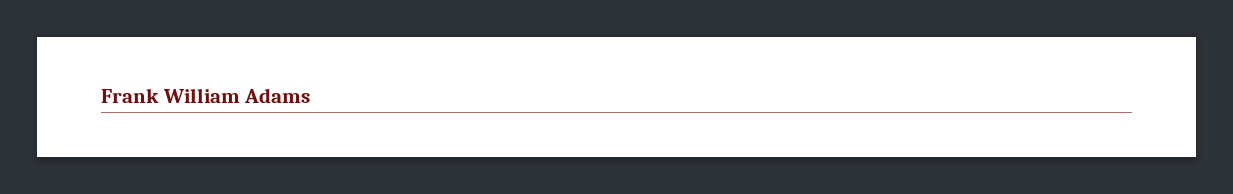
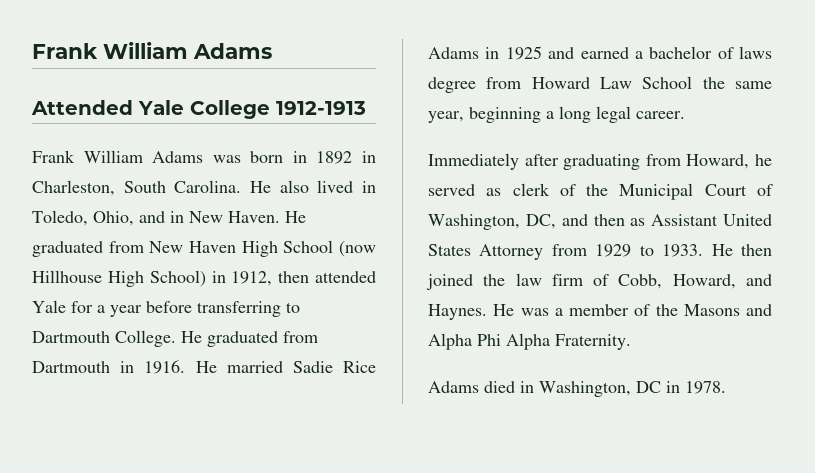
[101,88,311,103] Frank William Adams -> [32,42,272,59] [31,100,366,119] [32,150,376,164] [32,180,376,196] [32,210,306,226] [32,240,376,257] [32,270,376,287] [32,300,300,317] [32,330,318,347] [32,360,376,374] [428,46,772,60] [428,76,772,93] [428,106,685,123] [428,153,772,170] [428,183,773,200] [428,214,772,230] [428,244,772,260] [426,273,772,290] [428,304,772,320] [428,333,631,350] [428,381,726,397] Frank William Adams // Attended Yale College 1912-1913 // Frank William Adams was born in 1892 in Charleston, South Carolina. He also lived in Toledo, Ohio, and in New Haven. He graduated from New Haven High School (now Hillhouse High School) in 1912, then attended Yale for a year before transferring to Dartmouth College. He graduated from Dartmouth in 1916. He married Sadie Rice Adams in 1925 and earned a bachelor of laws degree from Howard Law School the same year, beginning a long legal career. // Immediately after graduating from Howard, he served as clerk of the Municipal Court of Washington, DC, and then as Assistant United States Attorney from 1929 to 1933. He then joined the law firm of Cobb, Howard, and Haynes. He was a member of the Masons and Alpha Phi Alpha Fraternity. // Adams died in Washington, DC in 1978.

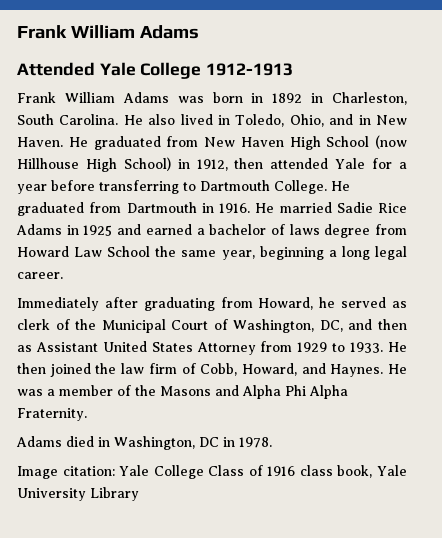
(726, 387) none -> [17,465,407,479] [17,487,139,501] // Image citation: Yale College Class of 1916 class book, Yale University Library

